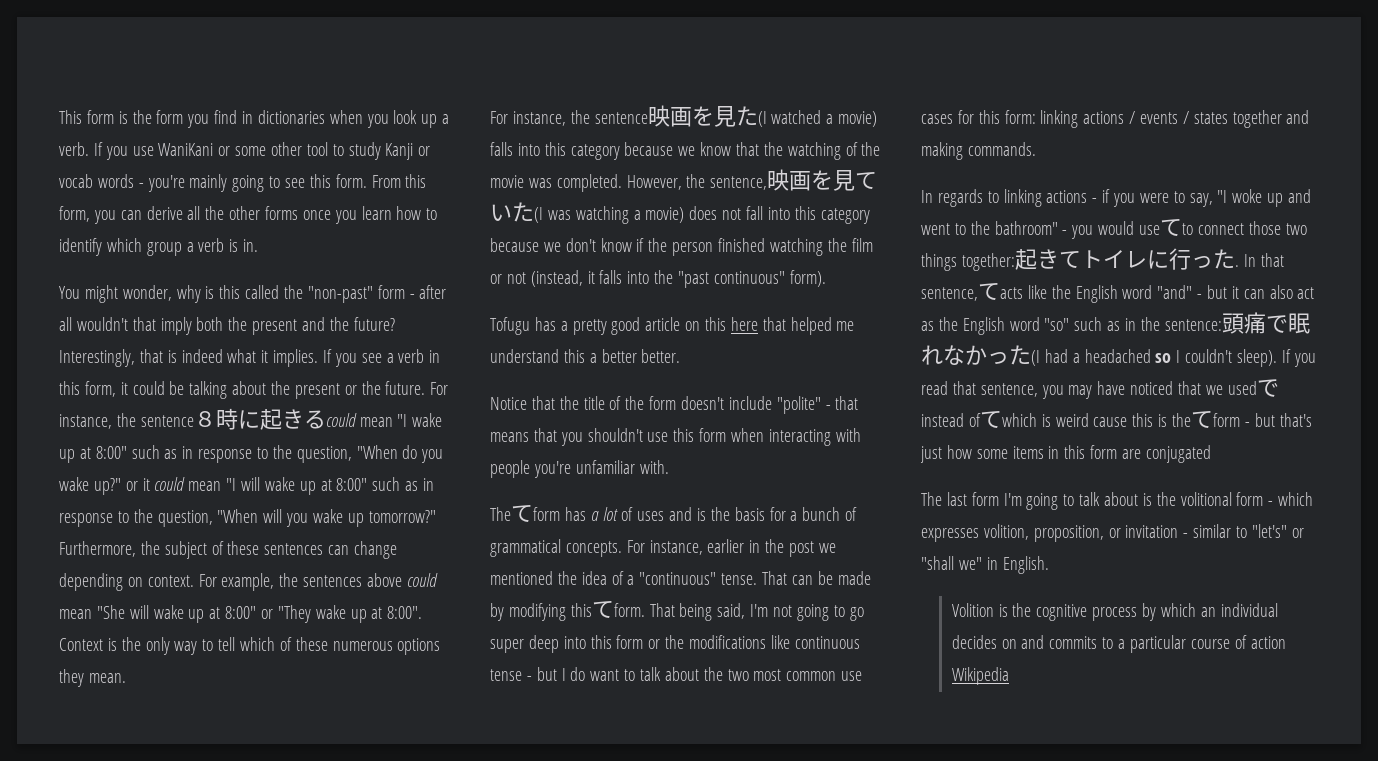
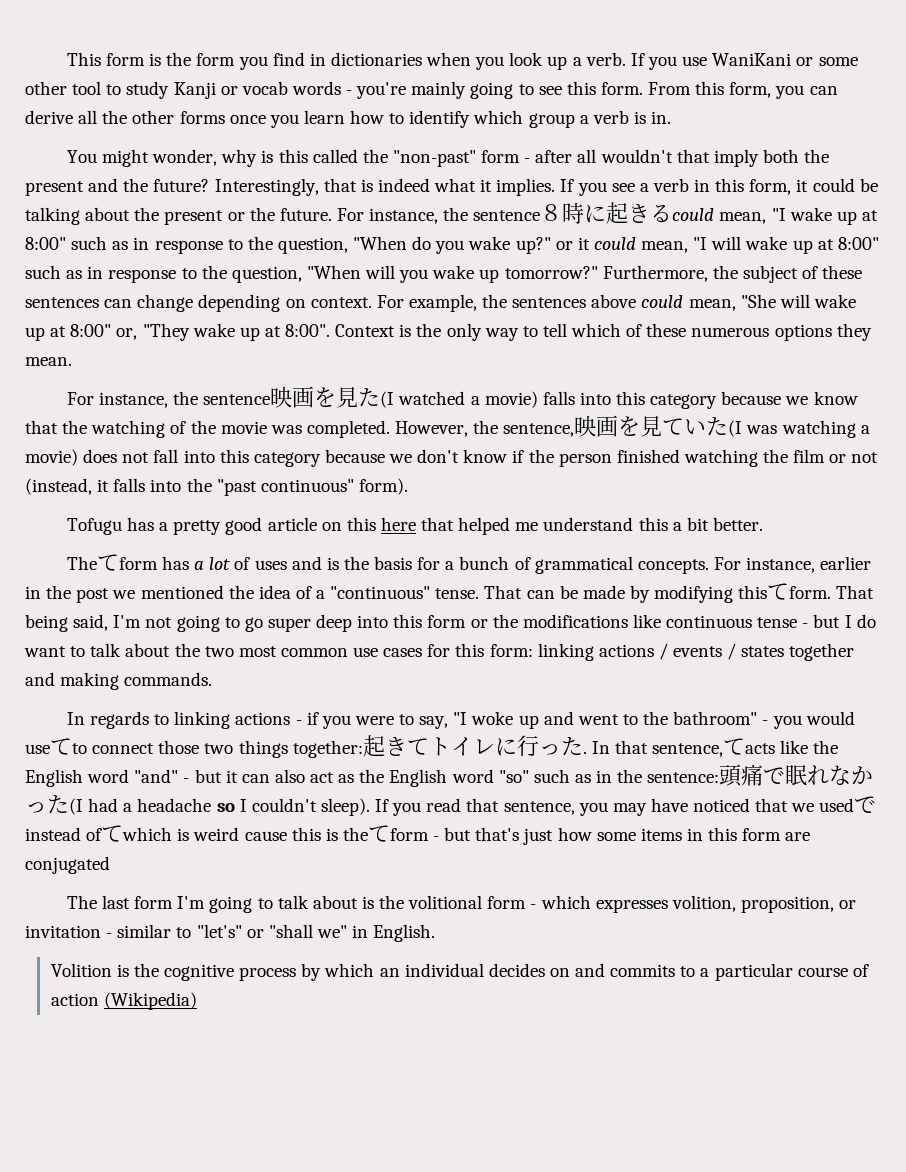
[359,417,393,427] mean -> [719,212,767,224] mean,
[188,481,222,491] mean -> [641,241,689,253] mean,
[59,609,92,619] mean -> [688,299,736,311] mean,
[261,609,274,619] or -> [116,328,138,340] or,
[601,349,637,363] better -> [686,517,709,531] bit
[490,396,859,414] [490,428,861,446] [490,460,669,478] // Notice that the title of the form doesn't include "polite" - that means that you shouldn't use this form when interacting with people you're unfamiliar with. -> (763, 524) none
[1084,349,1151,363] headached -> [137,798,212,812] headache
[951,667,1009,685] Wikipedia -> [103,992,197,1010] (Wikipedia)

